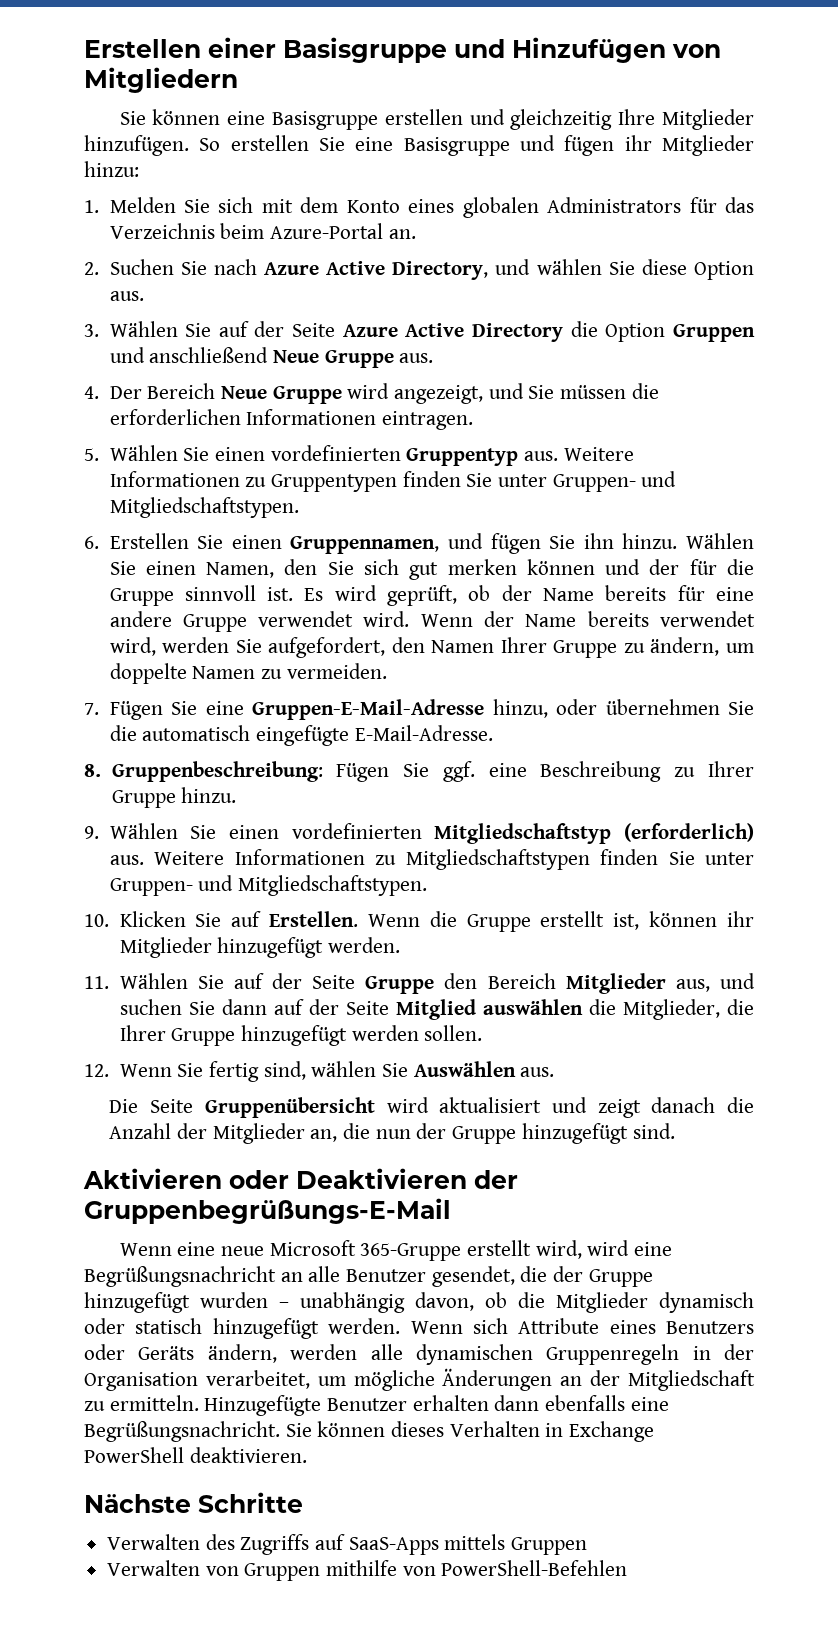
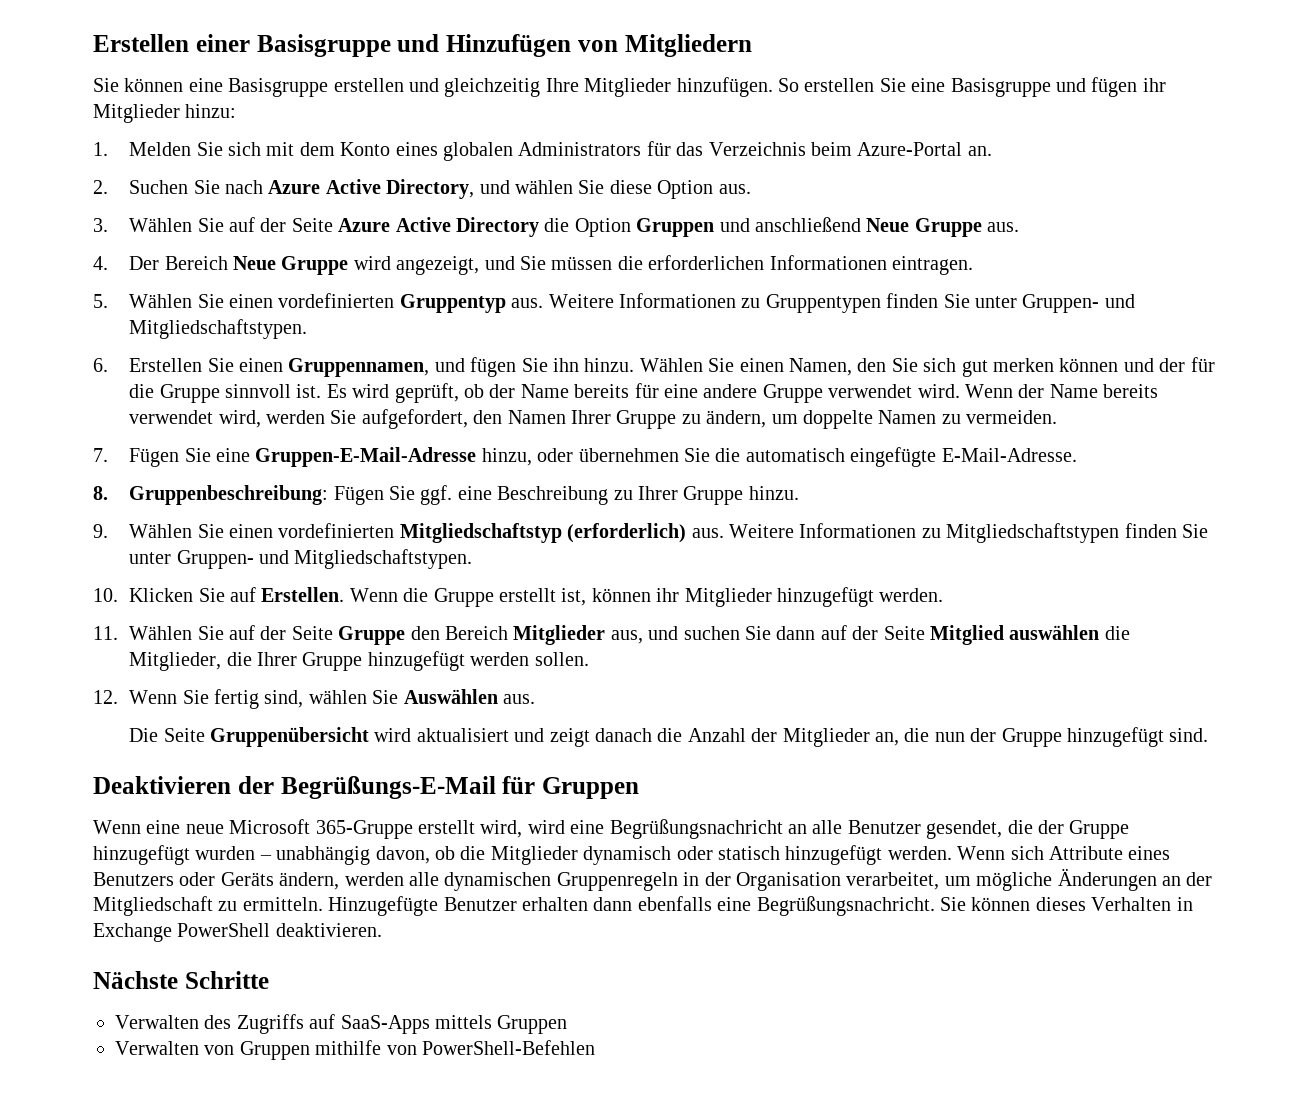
[83,1168,518,1189] [84,1198,451,1224] Aktivieren oder Deaktivieren der Gruppenbegrüßungs-E-Mail -> [93,776,639,799] Deaktivieren der Begrüßungs-E-Mail für Gruppen

